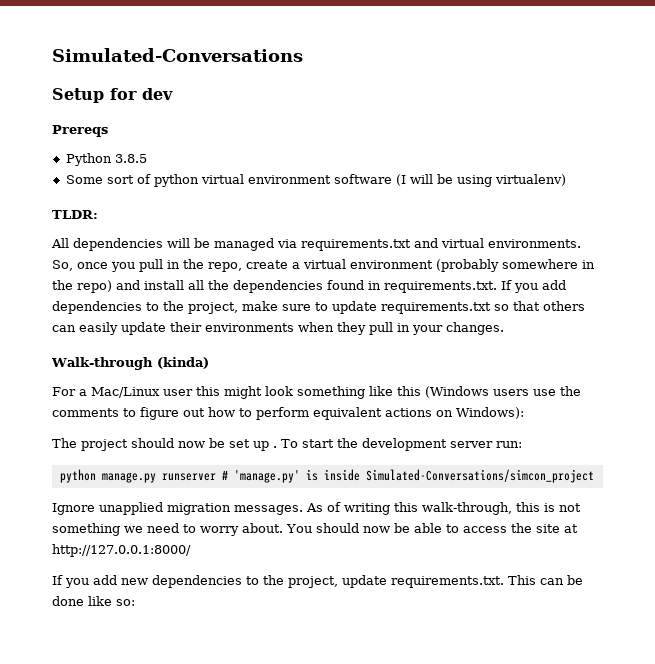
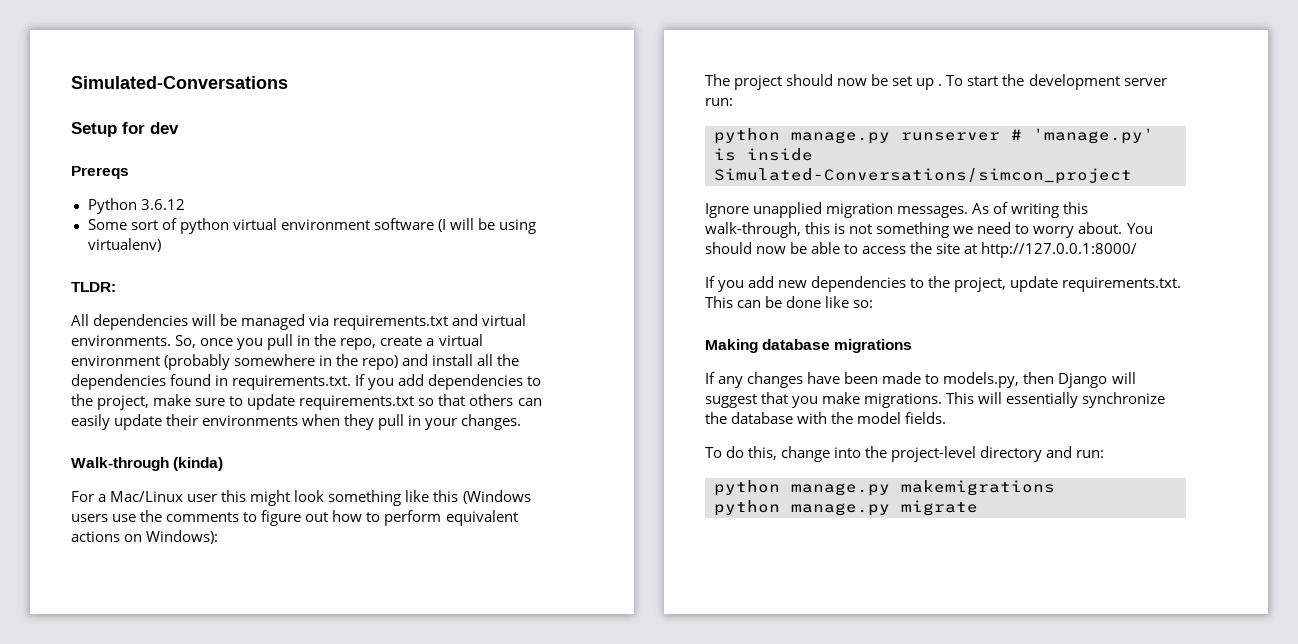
[114,154,147,163] 3.8.5 -> [140,199,185,210] 3.6.12
(135, 602) none -> [705,339,913,353] [705,372,1136,388] [705,392,1166,408] [705,412,947,424] [705,446,1105,462] [714,480,1055,496] [714,500,978,516] // Making database migrations // If any changes have been made to models.py, then Django will suggest that you make migrations. This will essentially synchronize the database with the model fields. // To do this, change into the project-level directory and run: // python manage.py makemigrations // python manage.py migrate

